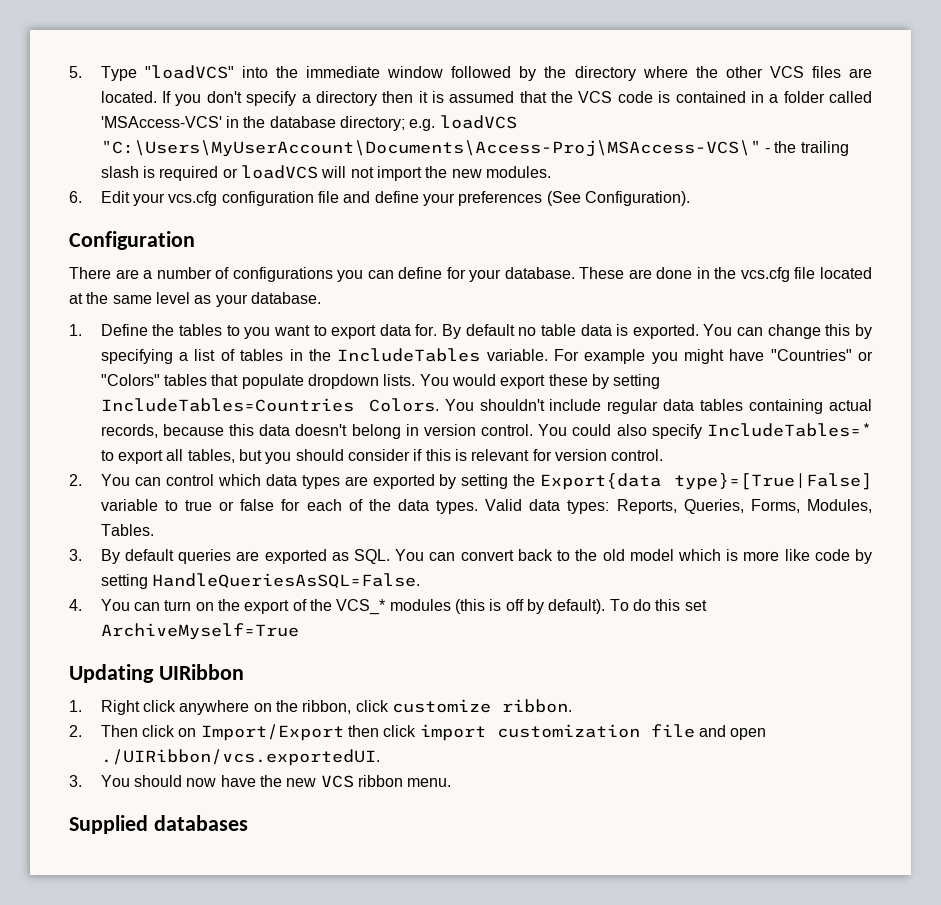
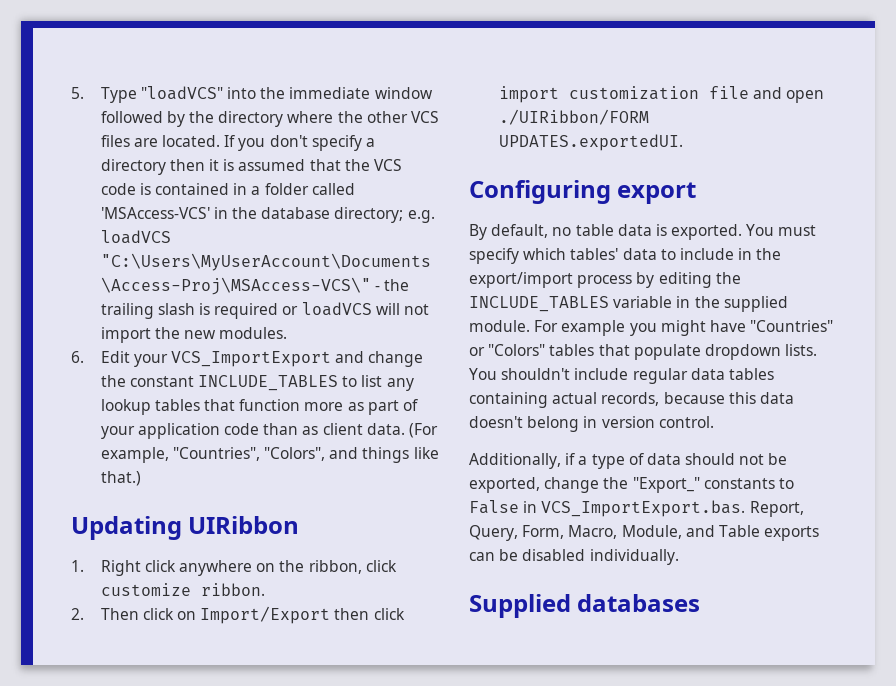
[168,191,690,206] [69,231,195,250] [69,267,872,282] [69,292,321,307] [69,324,872,339] [100,348,874,364] [100,374,661,389] [100,398,873,414] [100,423,873,439] [100,449,664,464] [69,473,872,490] [100,499,872,514] [100,524,154,536] [69,549,873,564] [100,573,421,589] [69,599,707,615] [100,623,299,640] vcs.cfg configuration file and define your preferences (See Configuration). // Configuration // There are a number of configurations you can define for your database. These are done in the vcs.cfg file located at the same level as your database. // 1. Define the tables to you want to export data for. By default no table data is exported. You can change this by specifying a list of tables in the IncludeTables variable. For example you might have "Countries" or "Colors" tables that populate dropdown lists. You would export these by setting IncludeTables=Countries Colors. You shouldn't include regular data tables containing actual records, because this data doesn't belong in version control. You could also specify IncludeTables=* to export all tables, but you should consider if this is relevant for version control. // 2. You can control which data types are exported by setting the Export{data type}=[True|False] variable to true or false for each of the data types. Valid data types: Reports, Queries, Forms, Modules, Tables. // 3. By default queries are exported as SQL. You can convert back to the old model which is more like code by setting HandleQueriesAsSQL=False. // 4. You can turn on the export of the VCS_* modules (this is off by default). To do this set ArchiveMyself=True -> [170,351,424,367] [100,375,414,391] [100,399,418,415] [100,423,438,439] [100,447,439,463] [100,471,141,486] VCS_ImportExport and change the constant INCLUDE_TABLES to list any lookup tables that function more as part of your application code than as client data. (For example, "Countries", "Colors", and things like that.)
[100,749,380,766] [69,775,452,788] ./UIRibbon/vcs.exportedUI. // 3. You should now have the new VCS ribbon menu. -> [498,109,649,125] [498,134,683,151] [469,180,697,204] [469,224,817,240] [469,248,782,264] [469,272,741,288] [469,296,788,312] [469,320,834,336] [469,344,818,360] [469,368,774,384] [469,392,794,408] [469,416,714,432] [469,453,788,469] [469,477,794,493] [469,500,804,517] [469,525,820,541] [469,549,679,565] ./UIRibbon/FORM UPDATES.exportedUI. // Configuring export // By default, no table data is exported. You must specify which tables' data to include in the export/import process by editing the INCLUDE_TABLES variable in the supplied module. For example you might have "Countries" or "Colors" tables that populate dropdown lists. You shouldn't include regular data tables containing actual records, because this data doesn't belong in version control. // Additionally, if a type of data should not be exported, change the "Export_" constants to False in VCS_ImportExport.bas. Report, Query, Form, Macro, Module, and Table exports can be disabled individually.

